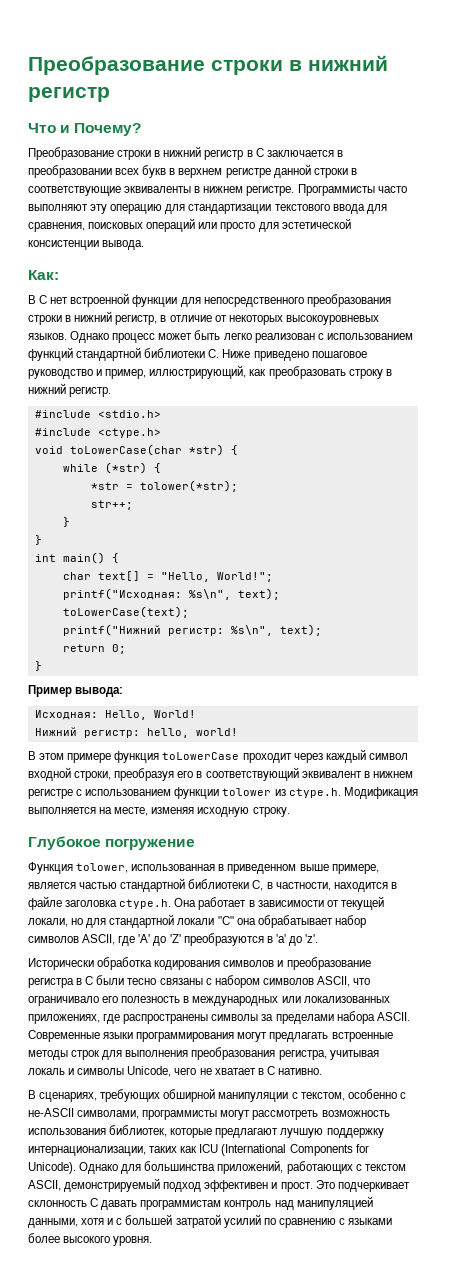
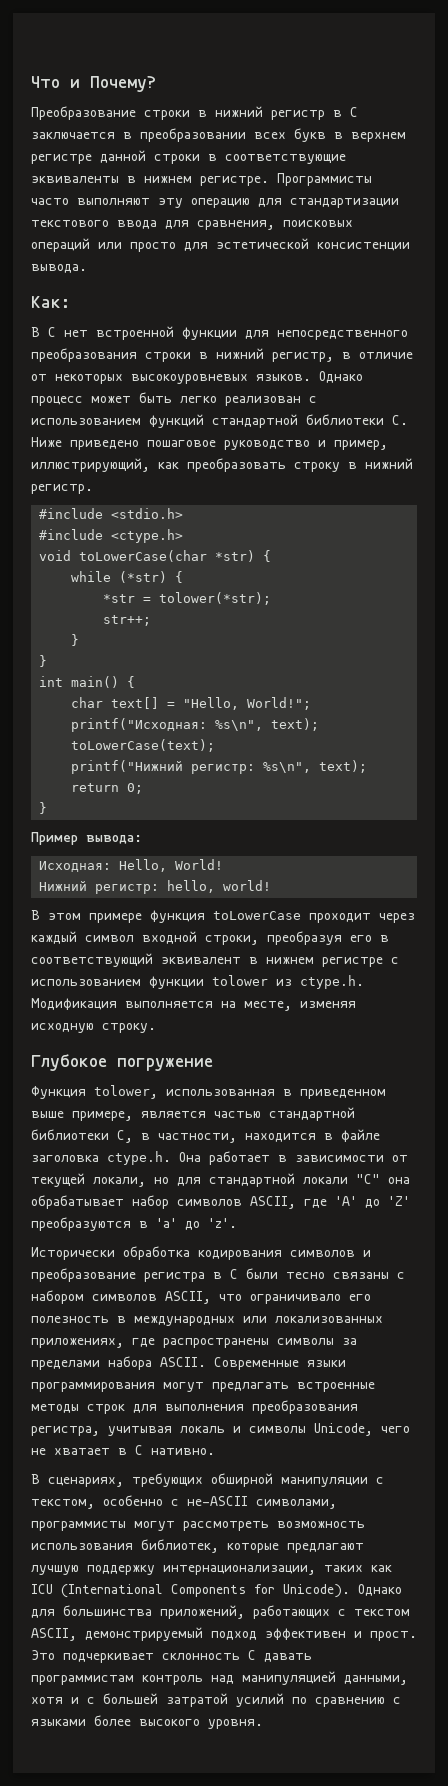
[28,55,388,75] [28,87,110,102] Преобразование строки в нижний регистр // -> (31, 82) none

